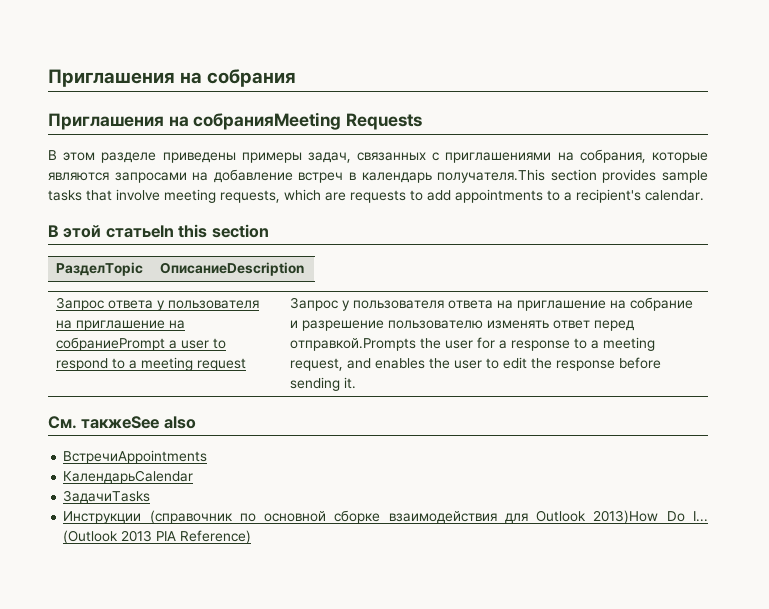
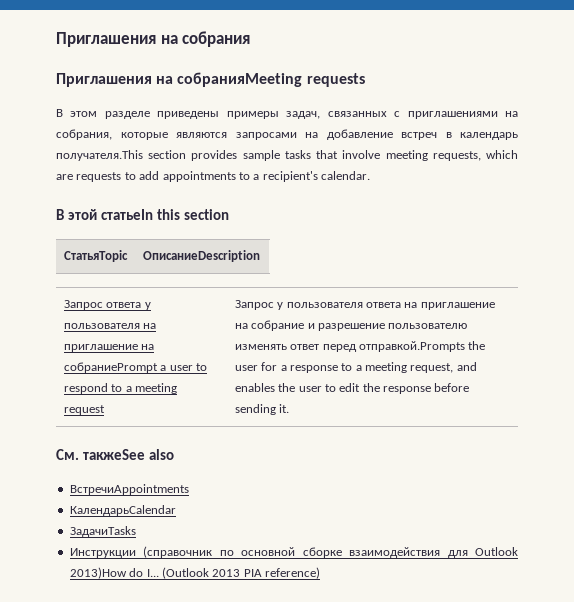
[346,113,423,130] Requests -> [306,73,365,87] requests
[56,262,144,276] РазделTopic -> [63,250,128,262] СтатьяTopic
[666,511,685,522] Do -> [129,568,144,577] do
[180,530,252,544] Reference) -> [265,567,320,579] reference)

